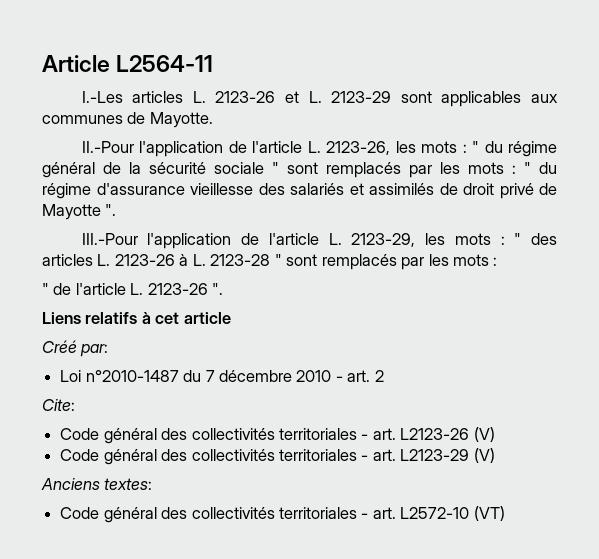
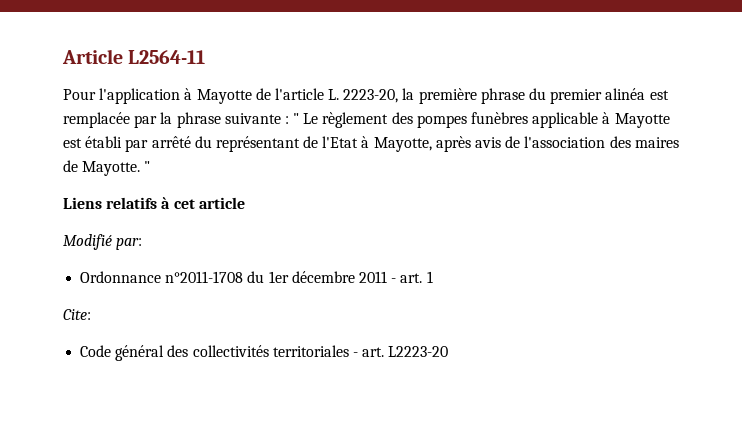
[81,91,558,107] [42,112,213,128] [81,141,557,157] [42,162,557,178] [42,183,557,199] [42,204,117,220] [81,233,557,249] [42,254,498,270] [42,283,224,295] I.-Les articles L. 2123-26 et L. 2123-29 sont applicables aux communes de Mayotte. // II.-Pour l'application de l'article L. 2123-26, les mots : " du régime général de la sécurité sociale " sont remplacés par les mots : " du régime d'assurance vieillesse des salariés et assimilés de droit privé de Mayotte ". // III.-Pour l'application de l'article L. 2123-29, les mots : " des articles L. 2123-26 à L. 2123-28 " sont remplacés par les mots : // " de l'article L. 2123-26 ". -> [63,88,669,104] [63,112,670,128] [63,136,679,152] [63,160,151,176] Pour l'application à Mayotte de l'article L. 2223-20, la première phrase du premier alinéa est remplacée par la phrase suivante : " Le règlement des pompes funèbres applicable à Mayotte est établi par arrêté du représentant de l'Etat à Mayotte, après avis de l'association des maires de Mayotte. "
[42,340,77,353] Créé -> [63,234,112,250] Modifié
[60,370,384,382] Loi n°2010-1487 du 7 décembre 2010 - art. 2 -> [80,271,433,283] Ordonnance n°2011-1708 du 1er décembre 2011 - art. 1
[400,427,495,442] [60,448,495,465] [41,478,153,490] [60,506,505,523] L2123-26 (V) // Code général des collectivités territoriales - art. L2123-29 (V) // Anciens textes: // Code général des collectivités territoriales - art. L2572-10 (VT) -> [388,346,449,357] L2223-20

